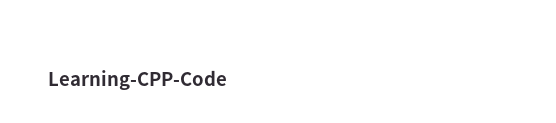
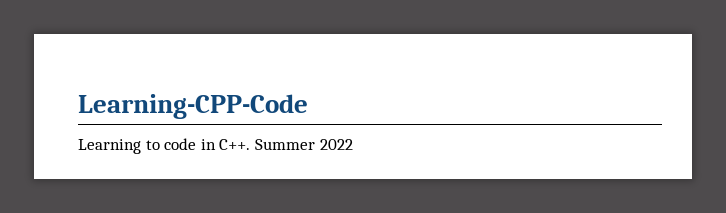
(227, 80) none -> [78,138,353,154] // Learning to code in C++. Summer 2022

